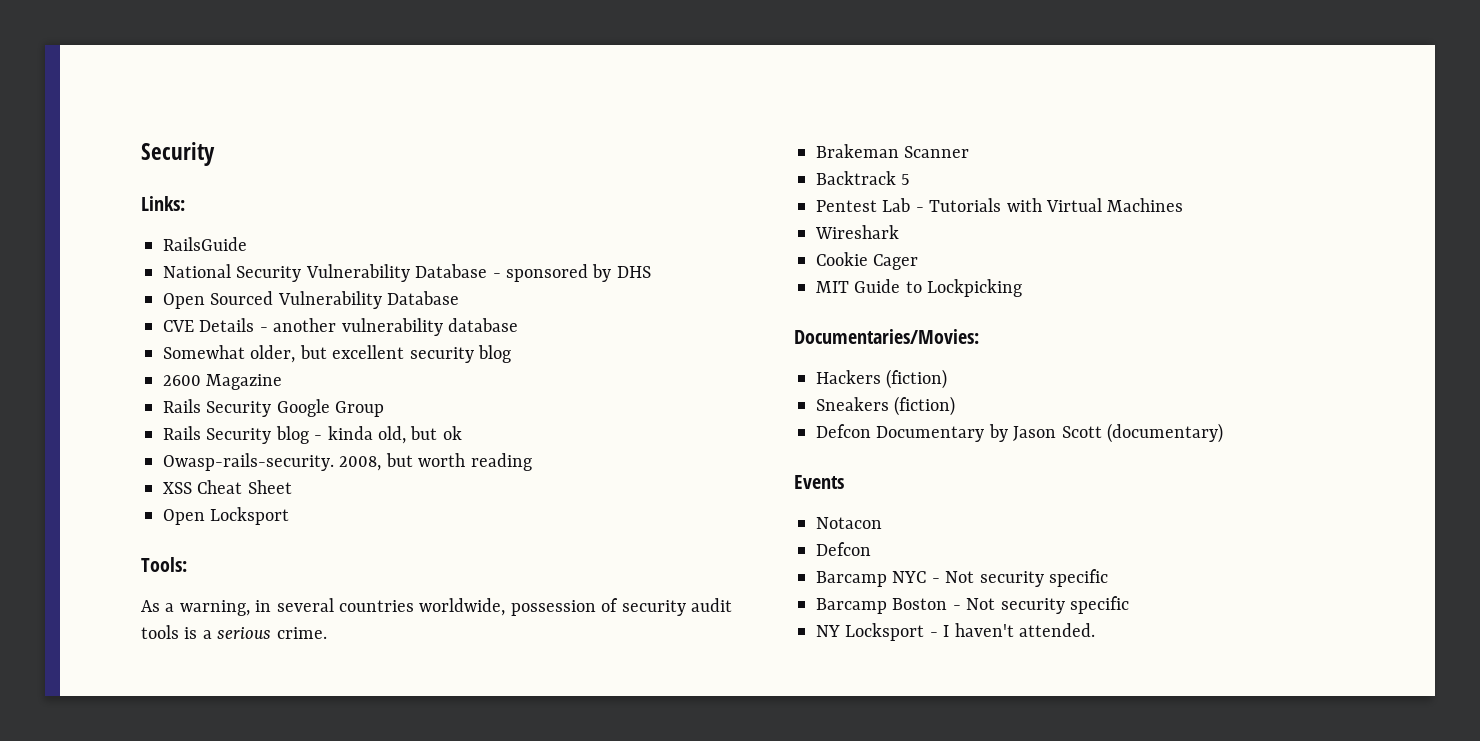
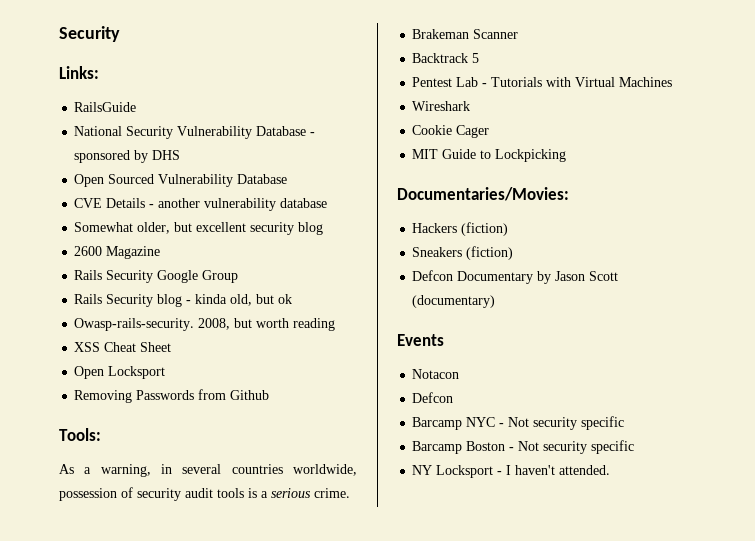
(290, 516) none -> [74,389,270,403] // Removing Passwords from Github

